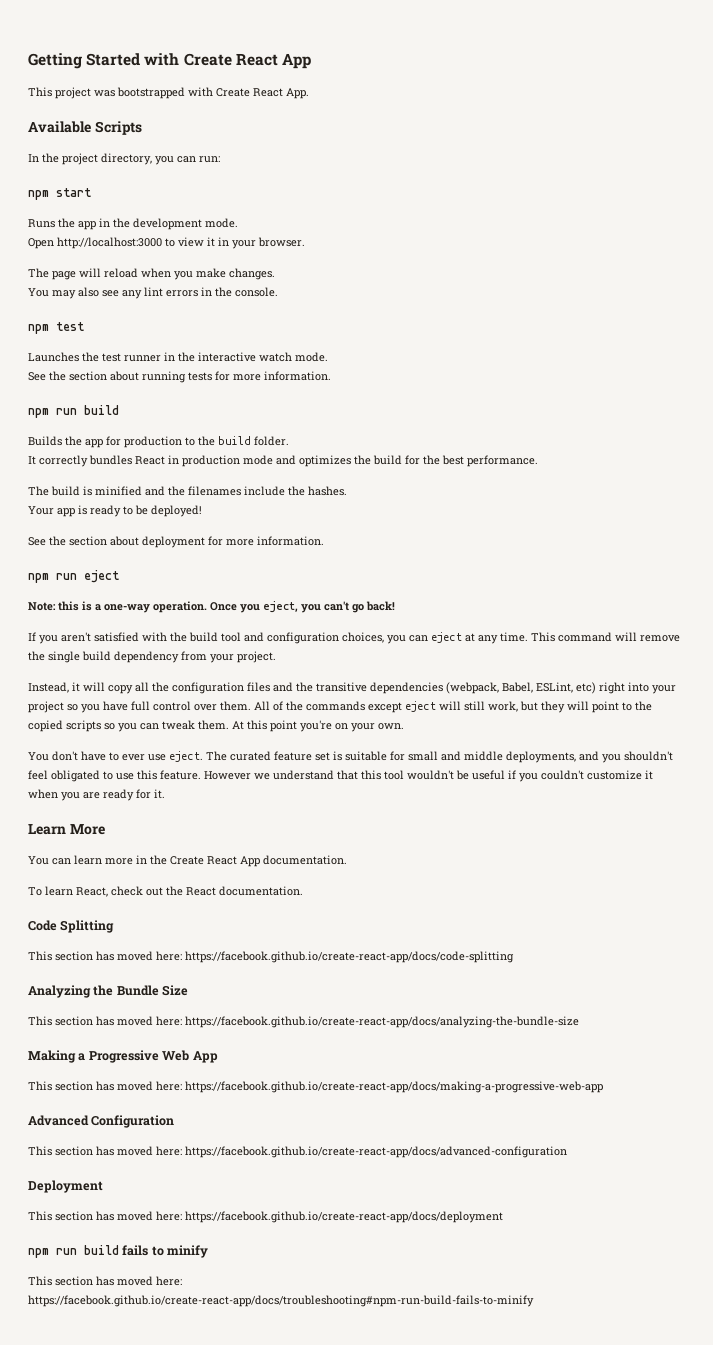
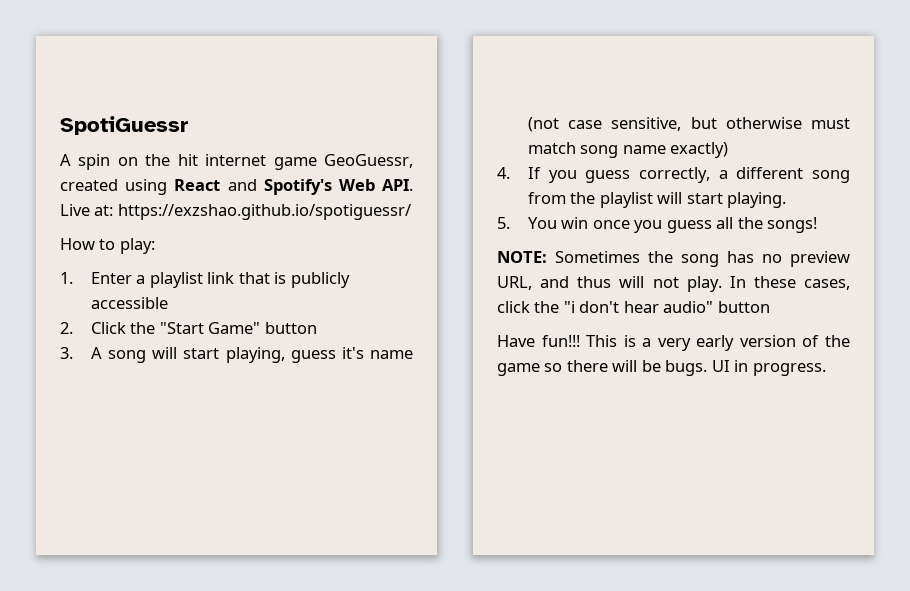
[28,53,311,69] [28,87,309,99] [28,121,142,135] [28,153,220,165] [28,188,91,200] [28,218,238,230] [28,237,305,249] [28,268,275,280] [28,287,278,299] [28,322,84,334] [28,352,328,362] [28,371,331,383] [28,405,119,418] [28,436,289,448] [28,455,538,467] [28,486,347,496] [28,505,202,517] [28,536,324,548] [28,570,119,583] [28,601,395,613] [28,632,680,644] [28,651,276,663] [28,682,676,694] [28,701,652,713] [28,720,404,732] [28,751,673,763] [28,770,653,782] [28,789,165,801] [28,824,105,835] [28,855,347,867] [28,886,303,897] [28,920,115,933] [28,951,514,963] [28,985,189,998] [28,1016,579,1028] [28,1050,218,1063] [28,1081,603,1093] [28,1115,175,1128] [28,1146,567,1158] [28,1180,103,1193] [28,1211,503,1223] [28,1245,209,1258] [28,1276,182,1286] [28,1295,534,1307] Getting Started with Create React App // This project was bootstrapped with Create React App. // Available Scripts // In the project directory, you can run: // npm start // Runs the app in the development mode. // Open http://localhost:3000 to view it in your browser. // The page will reload when you make changes. // You may also see any lint errors in the console. // npm test // Launches the test runner in the interactive watch mode. // See the section about running tests for more information. // npm run build // Builds the app for production to the build folder. // It correctly bundles React in production mode and optimizes the build for the best performance. // The build is minified and the filenames include the hashes. // Your app is ready to be deployed! // See the section about deployment for more information. // npm run eject // Note: this is a one-way operation. Once you eject, you can't go back! // If you aren't satisfied with the build tool and configuration choices, you can eject at any time. This command will remove the single build dependency from your project. // Instead, it will copy all the configuration files and the transitive dependencies (webpack, Babel, ESLint, etc) right into your project so you have full control over them. All of the commands except eject will still work, but they will point to the copied scripts so you can tweak them. At this point you're on your own. // You don't have to ever use eject. The curated feature set is suitable for small and middle deployments, and you shouldn't feel obligated to use this feature. However we understand that this tool wouldn't be useful if you couldn't customize it when you are ready for it. // Learn More // You can learn more in the Create React App documentation. // To learn React, check out the React documentation. // Code Splitting // This section has moved here: https://facebook.github.io/create-react-app/docs/code-splitting // Analyzing the Bundle Size // This section has moved here: https://facebook.github.io/create-react-app/docs/analyzing-the-bundle-size // Making a Progressive Web App // This section has moved here: https://facebook.github.io/create-react-app/docs/making-a-progressive-web-app // Advanced Configuration // This section has moved here: https://facebook.github.io/create-react-app/docs/advanced-configuration // Deployment // This section has moved here: https://facebook.github.io/create-react-app/docs/deployment // npm run build fails to minify // This section has moved here: https://facebook.github.io/create-react-app/docs/troubleshooting#npm-run-build-fails-to-minify -> [60,116,188,135] [60,154,413,170] [60,179,413,195] [60,204,411,220] [60,238,155,254] [60,272,350,288] [90,297,168,309] [60,322,317,334] [60,347,413,363] [527,117,850,132] [527,142,729,158] [497,167,850,183] [527,192,787,208] [497,217,818,233] [497,251,850,267] [497,276,850,292] [497,301,770,313] [497,335,850,351] [497,360,826,376] SpotiGuessr // A spin on the hit internet game GeoGuessr, created using React and Spotify's Web API. Live at: https://exzshao.github.io/spotiguessr/ // How to play: // 1. Enter a playlist link that is publicly accessible // 2. Click the "Start Game" button // 3. A song will start playing, guess it's name (not case sensitive, but otherwise must match song name exactly) // 4. If you guess correctly, a different song from the playlist will start playing. // 5. You win once you guess all the songs! // NOTE: Sometimes the song has no preview URL, and thus will not play. In these cases, click the "i don't hear audio" button // Have fun!!! This is a very early version of the game so there will be bugs. UI in progress.

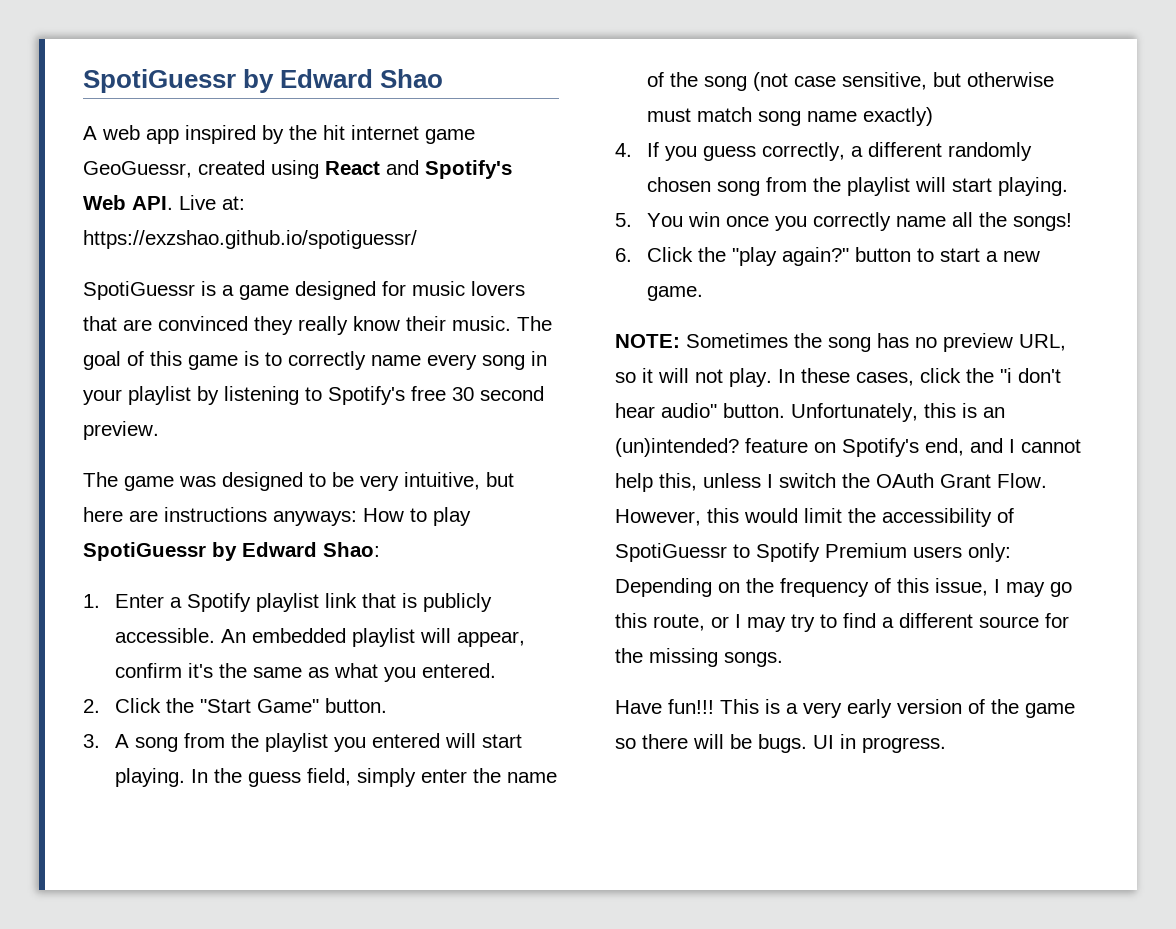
[60,116,188,135] [60,154,138,170] SpotiGuessr // A spin on -> [83,69,444,93] [83,125,284,144] SpotiGuessr by Edward Shao // A web app inspired by
[60,238,155,254] How to play: -> [83,281,525,300] [83,316,552,335] [83,351,547,370] [83,386,544,405] [83,421,159,440] [83,472,514,491] [83,507,471,526] [83,542,380,561] SpotiGuessr is a game designed for music lovers that are convinced they really know their music. The goal of this game is to correctly name every song in your playlist by listening to Spotify's free 30 second preview. // The game was designed to be very intuitive, but here are instructions anyways: How to play SpotiGuessr by Edward Shao:
(146, 279) none -> [187,593,252,612] Spotify
[90,297,168,309] accessible -> [115,628,526,647] [115,663,497,682] accessible. An embedded playlist will appear, confirm it's the same as what you entered.
[264,322,317,334] button -> [325,698,388,713] button.
[152,347,413,363] will start playing, guess it's name -> [184,733,523,752] [115,768,558,787] [647,72,748,91] from the playlist you entered will start playing. In the guess field, simply enter the name of the song
(804, 173) none -> [948,142,1033,161] [647,177,712,192] randomly chosen
[666,220,712,233] guess -> [813,212,947,231] correctly name
(818, 225) none -> [615,247,1041,266] [647,286,704,301] // 6. Click the "play again?" button to start a new game.
[540,276,612,288] and thus -> [615,368,653,383] so it
[717,301,770,313] button -> [723,403,1005,422] [615,438,1081,457] [615,473,1047,492] [615,508,1014,527] [615,543,1011,562] [615,578,1072,597] [615,613,1069,632] [615,648,783,667] button. Unfortunately, this is an (un)intended? feature on Spotify's end, and I cannot help this, unless I switch the OAuth Grant Flow. However, this would limit the accessibility of SpotiGuessr to Spotify Premium users only: Depending on the frequency of this issue, I may go this route, or I may try to find a different source for the missing songs.

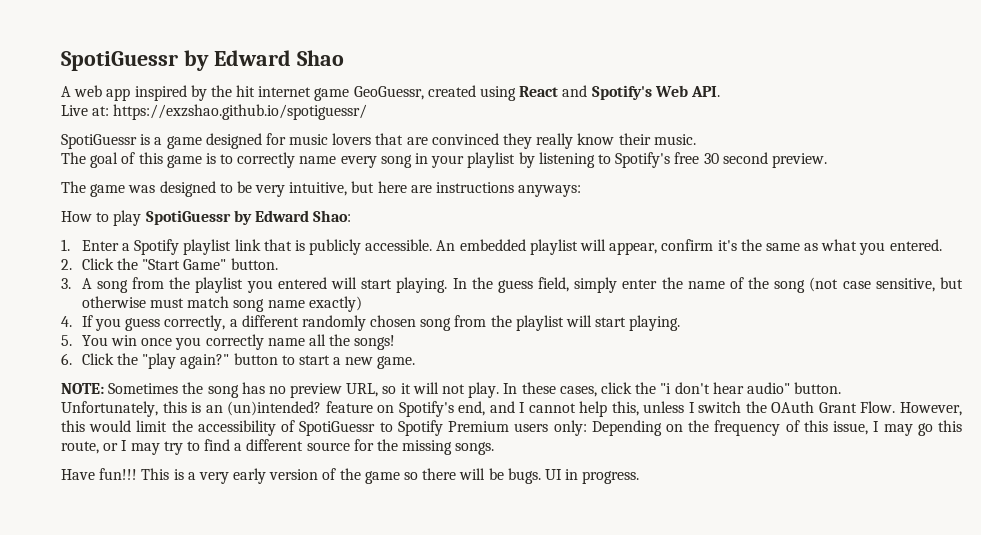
(173, 203) none -> (720, 91) //
(511, 323) none -> (696, 139) //
(357, 518) none -> (582, 191) //
(785, 410) none -> (842, 388) //

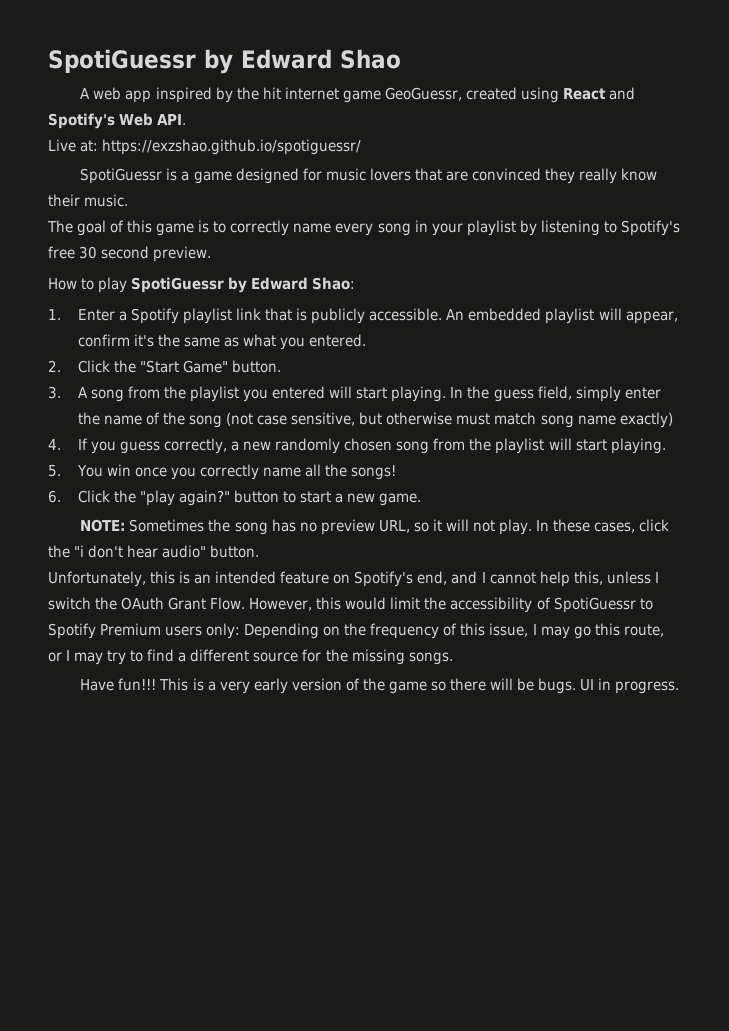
[61,181,582,197] // The game was designed to be very intuitive, but here are instructions anyways: -> (212, 254) none
[241,315,299,327] different -> [243,441,272,451] new
[227,401,322,416] (un)intended? -> [215,571,277,584] intended

